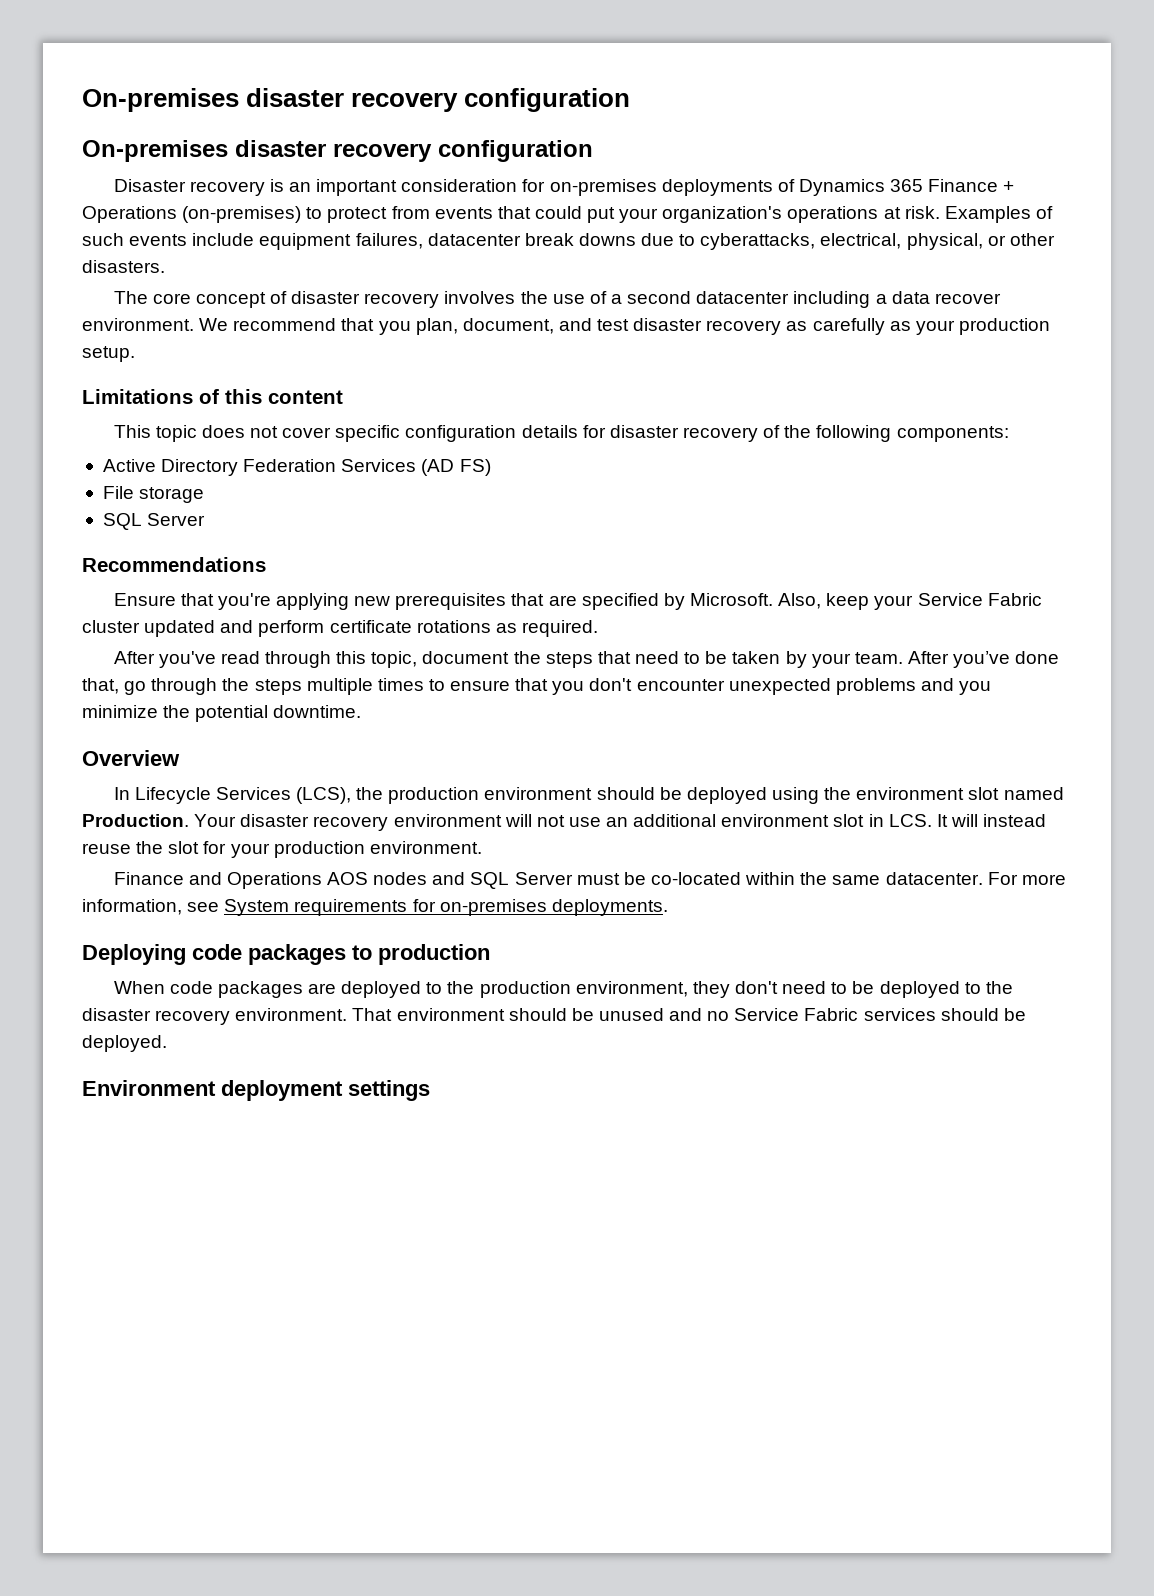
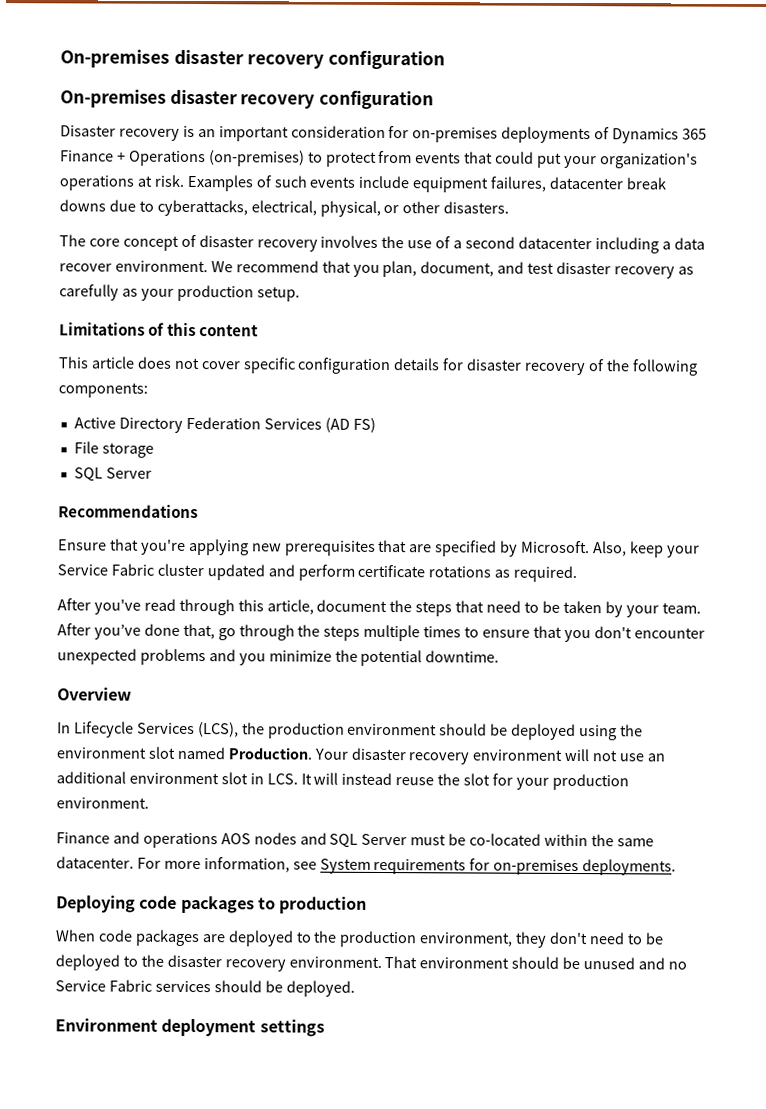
[155,425,197,442] topic -> [90,356,135,369] article
[371,651,418,668] topic, -> [266,599,314,615] article,
[226,872,322,889] Operations -> [142,832,218,849] operations

